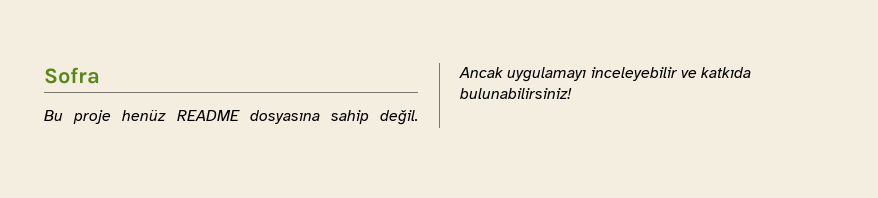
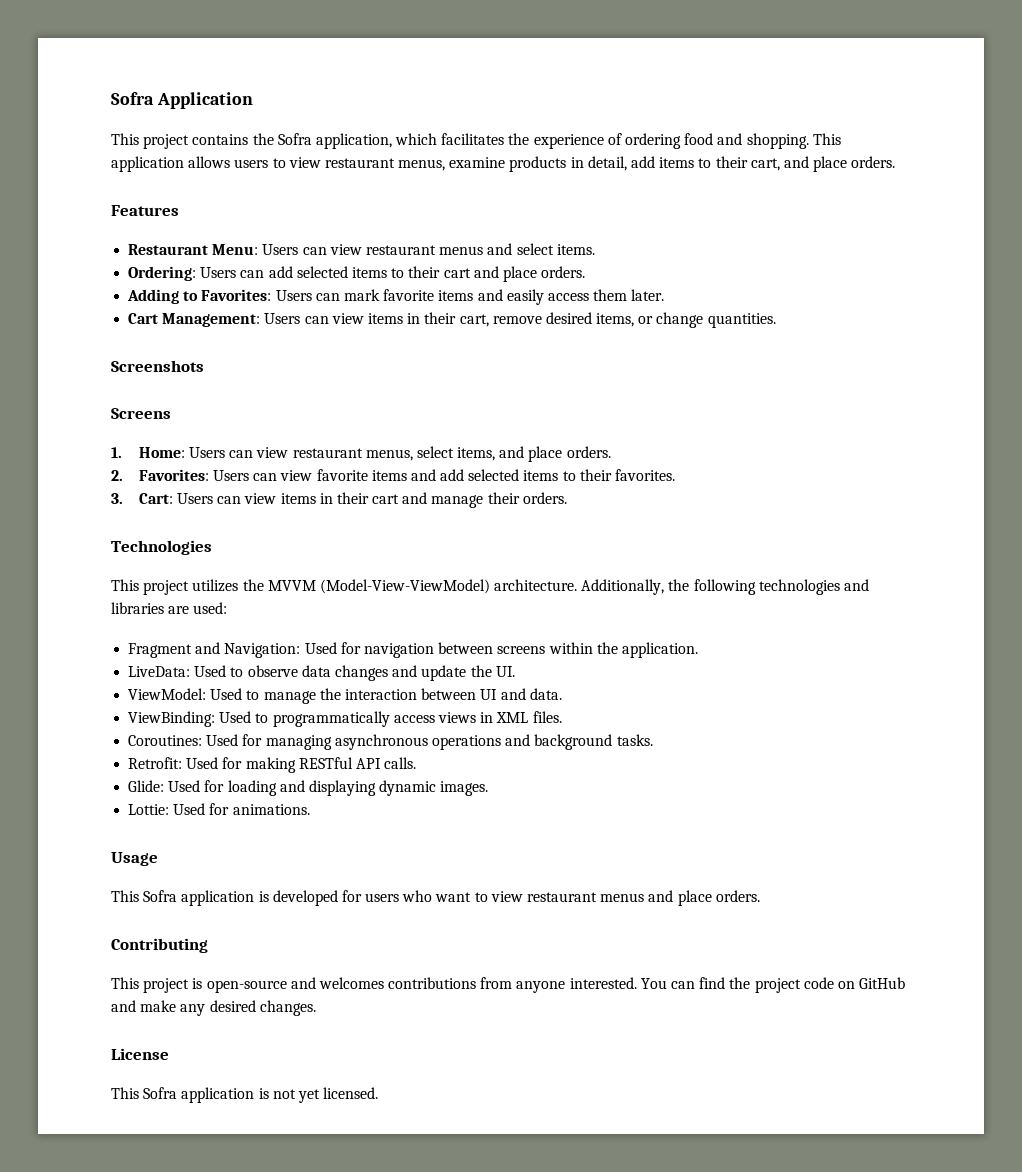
[44,67,100,84] [44,110,419,125] [459,67,752,82] [460,88,572,99] Sofra // Bu proje henüz README dosyasına sahip değil. Ancak uygulamayı inceleyebilir ve katkıda bulunabilirsiniz! -> [111,92,253,109] [111,133,841,149] [111,156,896,172] [111,205,179,216] [128,243,595,255] [128,266,586,282] [127,289,665,305] [128,312,776,328] [111,360,204,372] [111,408,171,419] [111,446,611,462] [111,469,675,481] [111,492,567,508] [111,540,212,555] [111,579,870,595] [111,602,228,614] [128,642,698,658] [128,665,515,681] [128,688,562,704] [128,711,562,727] [128,734,653,750] [128,757,417,773] [128,780,489,796] [128,803,310,815] [111,852,158,866] [111,890,760,906] [111,938,208,953] [111,977,906,993] [111,1000,316,1016] [111,1048,169,1060] [111,1087,379,1103] Sofra Application // This project contains the Sofra application, which facilitates the experience of ordering food and shopping. This application allows users to view restaurant menus, examine products in detail, add items to their cart, and place orders. // Features // Restaurant Menu: Users can view restaurant menus and select items. // Ordering: Users can add selected items to their cart and place orders. // Adding to Favorites: Users can mark favorite items and easily access them later. // Cart Management: Users can view items in their cart, remove desired items, or change quantities. // Screenshots // Screens // 1. Home: Users can view restaurant menus, select items, and place orders. // 2. Favorites: Users can view favorite items and add selected items to their favorites. // 3. Cart: Users can view items in their cart and manage their orders. // Technologies // This project utilizes the MVVM (Model-View-ViewModel) architecture. Additionally, the following technologies and libraries are used: // Fragment and Navigation: Used for navigation between screens within the application. // LiveData: Used to observe data changes and update the UI. // ViewModel: Used to manage the interaction between UI and data. // ViewBinding: Used to programmatically access views in XML files. // Coroutines: Used for managing asynchronous operations and background tasks. // Retrofit: Used for making RESTful API calls. // Glide: Used for loading and displaying dynamic images. // Lottie: Used for animations. // Usage // This Sofra application is developed for users who want to view restaurant menus and place orders. // Contributing // This project is open-source and welcomes contributions from anyone interested. You can find the project code on GitHub and make any desired changes. // License // This Sofra application is not yet licensed.

